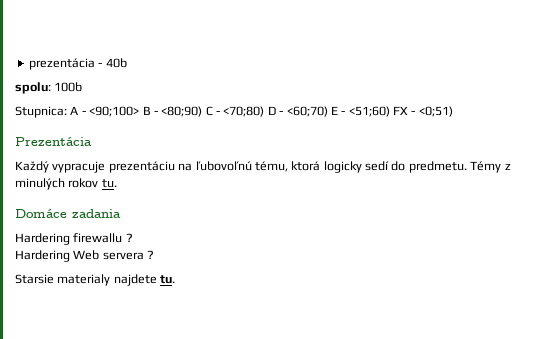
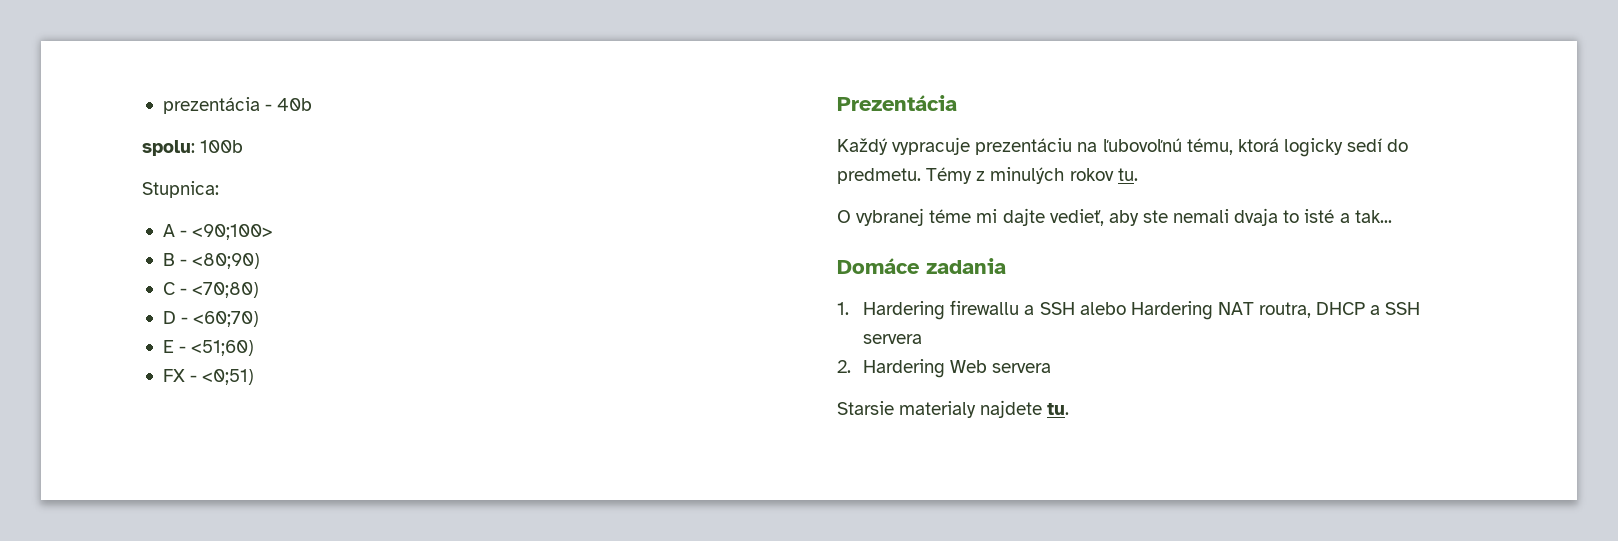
(67, 112) none -> (219, 189) //
(140, 111) none -> (274, 232) //
(203, 111) none -> (261, 261) //
(265, 111) none -> (260, 290) //
(328, 111) none -> (260, 319) //
(390, 111) none -> (255, 348) //
(117, 183) none -> [837,208,1392,226] // O vybranej téme mi dajte vedieť, aby ste nemali dvaja to isté a tak...
(121, 213) none -> [837,302,849,315] 1.
[125,233,133,242] ? // -> [1024,301,1421,320] [863,334,923,344] [837,360,851,373] a SSH alebo Hardering NAT routra, DHCP a SSH servera // 2.
[147,250,155,259] ? -> (1052, 368) none

